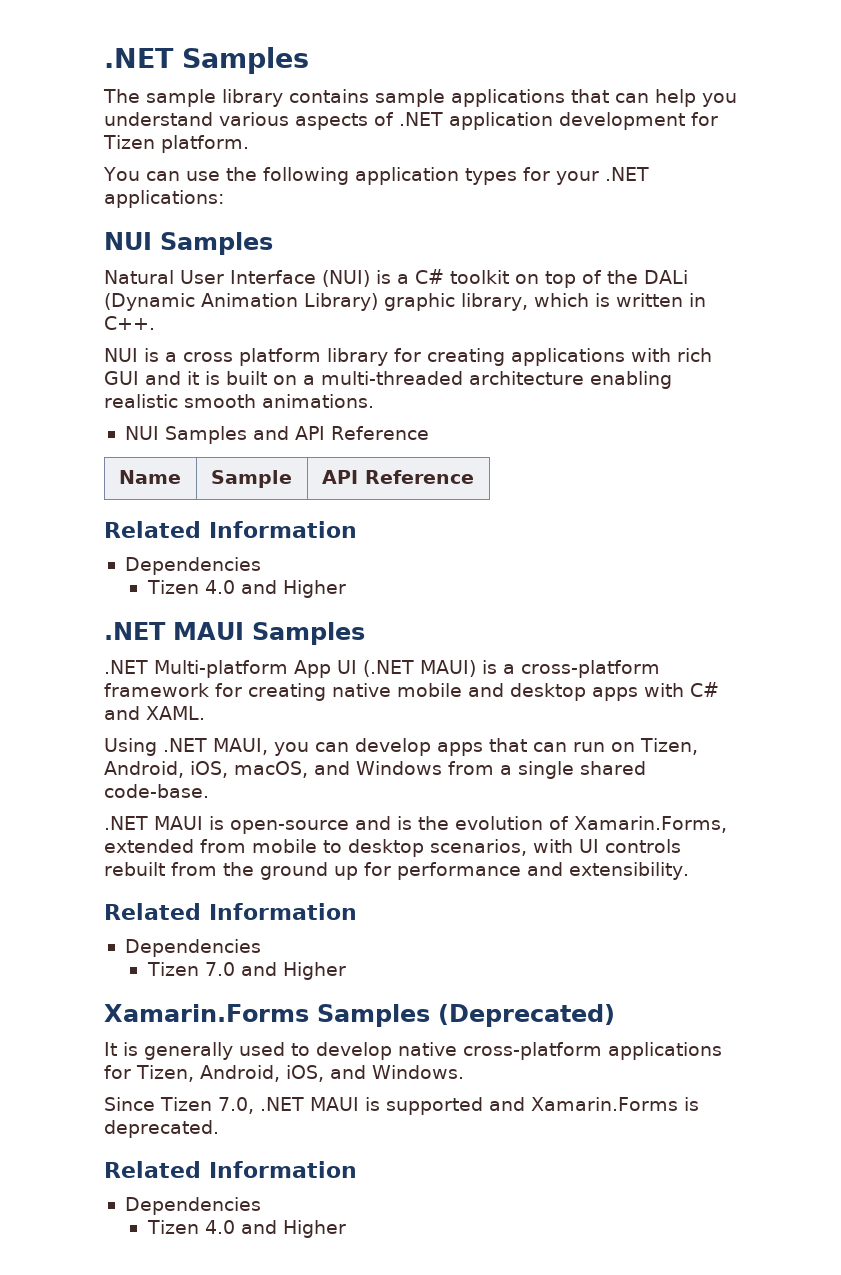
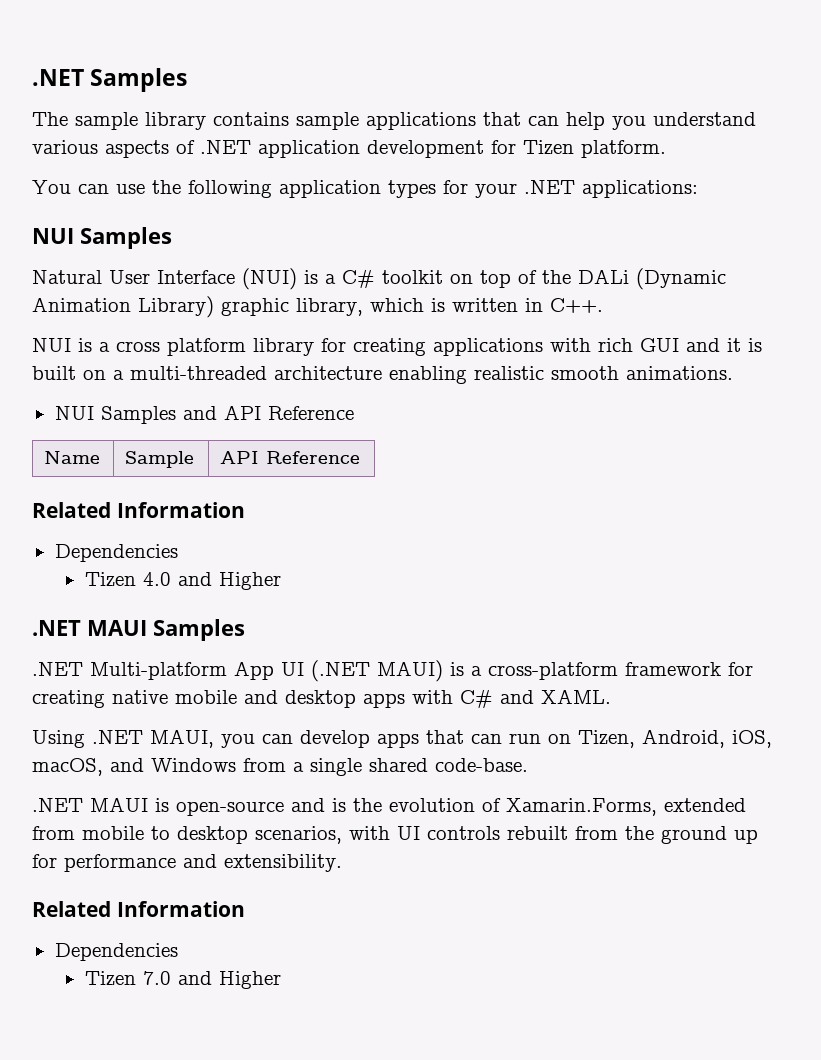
[104,1004,615,1027] [104,1042,722,1060] [104,1065,464,1082] [104,1097,699,1115] [104,1120,219,1138] [104,1161,357,1178] [124,1197,261,1215] [146,1220,346,1238] // Xamarin.Forms Samples (Deprecated) // It is generally used to develop native cross-platform applications for Tizen, Android, iOS, and Windows. // Since Tizen 7.0, .NET MAUI is supported and Xamarin.Forms is deprecated. // Related Information // Dependencies // Tizen 4.0 and Higher -> (281, 980) none

